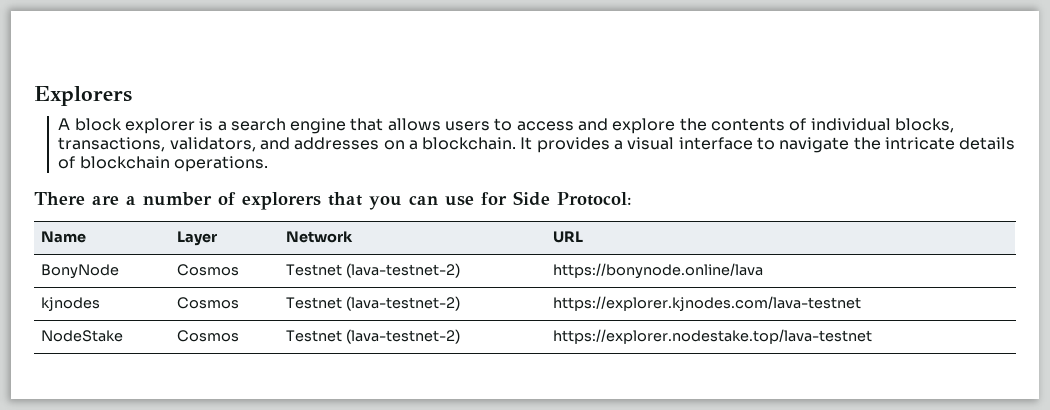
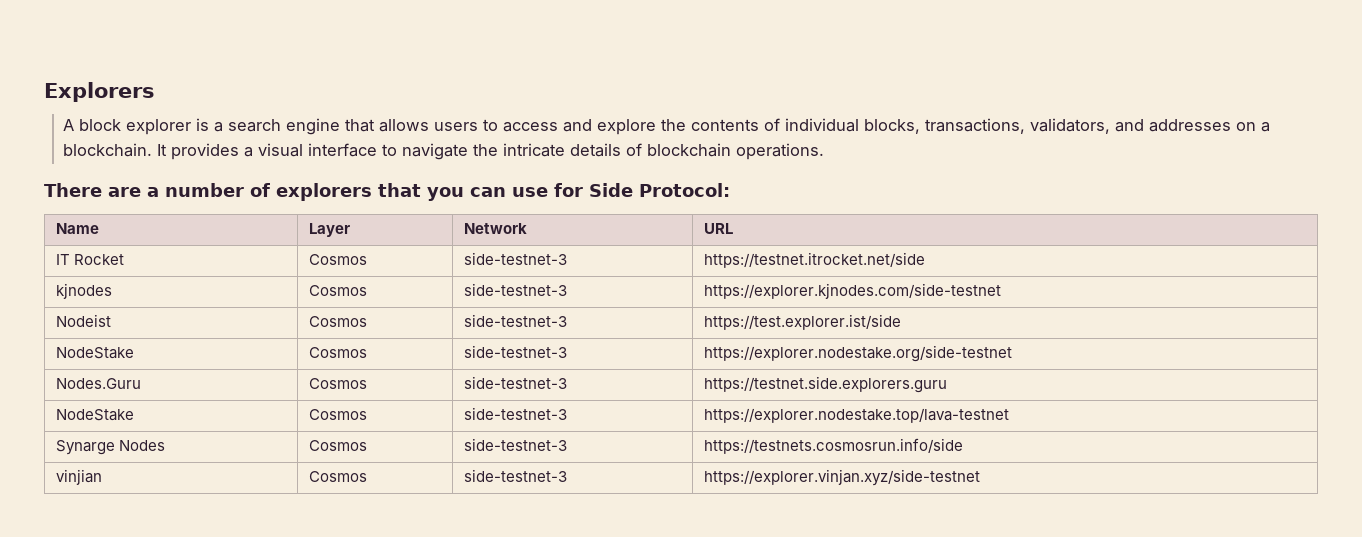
[41,264,120,279] [177,264,240,276] [286,263,461,278] [553,263,764,279] BonyNode | Cosmos | Testnet (lava-testnet-2) | https://bonynode.online/lava -> [55,254,124,265] [308,254,367,265] [463,252,567,265] [703,252,925,268] IT Rocket | Cosmos | side-testnet-3 | https://testnet.itrocket.net/side
[286,296,461,311] [553,296,862,311] [41,330,124,342] [177,330,240,342] [286,329,461,344] [553,329,873,344] Testnet (lava-testnet-2) | https://explorer.kjnodes.com/lava-testnet // NodeStake | Cosmos | Testnet (lava-testnet-2) | https://explorer.nodestake.top/lava-testnet -> [463,283,567,296] [703,283,1001,299] [55,314,111,327] [308,316,367,327] [463,314,567,327] [703,314,901,330] [55,347,134,359] [308,347,367,358] [463,345,567,358] [703,345,1012,362] [55,378,141,389] [308,378,367,389] [463,376,567,389] [703,376,947,393] [55,409,134,421] [308,409,367,420] [463,407,567,420] [703,408,1009,423] [55,440,165,455] [308,440,367,451] [463,438,567,451] [703,438,963,454] [55,469,102,485] [308,471,367,482] [463,469,567,482] [703,469,980,486] side-testnet-3 | https://explorer.kjnodes.com/side-testnet // Nodeist | Cosmos | side-testnet-3 | https://test.explorer.ist/side // NodeStake | Cosmos | side-testnet-3 | https://explorer.nodestake.org/side-testnet // Nodes.Guru | Cosmos | side-testnet-3 | https://testnet.side.explorers.guru // NodeStake | Cosmos | side-testnet-3 | https://explorer.nodestake.top/lava-testnet // Synarge Nodes | Cosmos | side-testnet-3 | https://testnets.cosmosrun.info/side // vinjian | Cosmos | side-testnet-3 | https://explorer.vinjan.xyz/side-testnet

